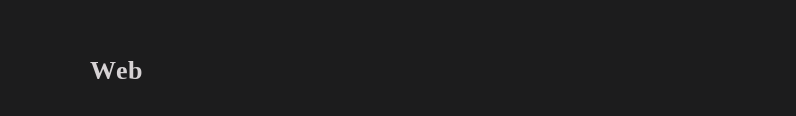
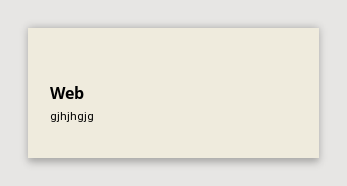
(142, 70) none -> [50,112,94,122] // gjhjhgjg

